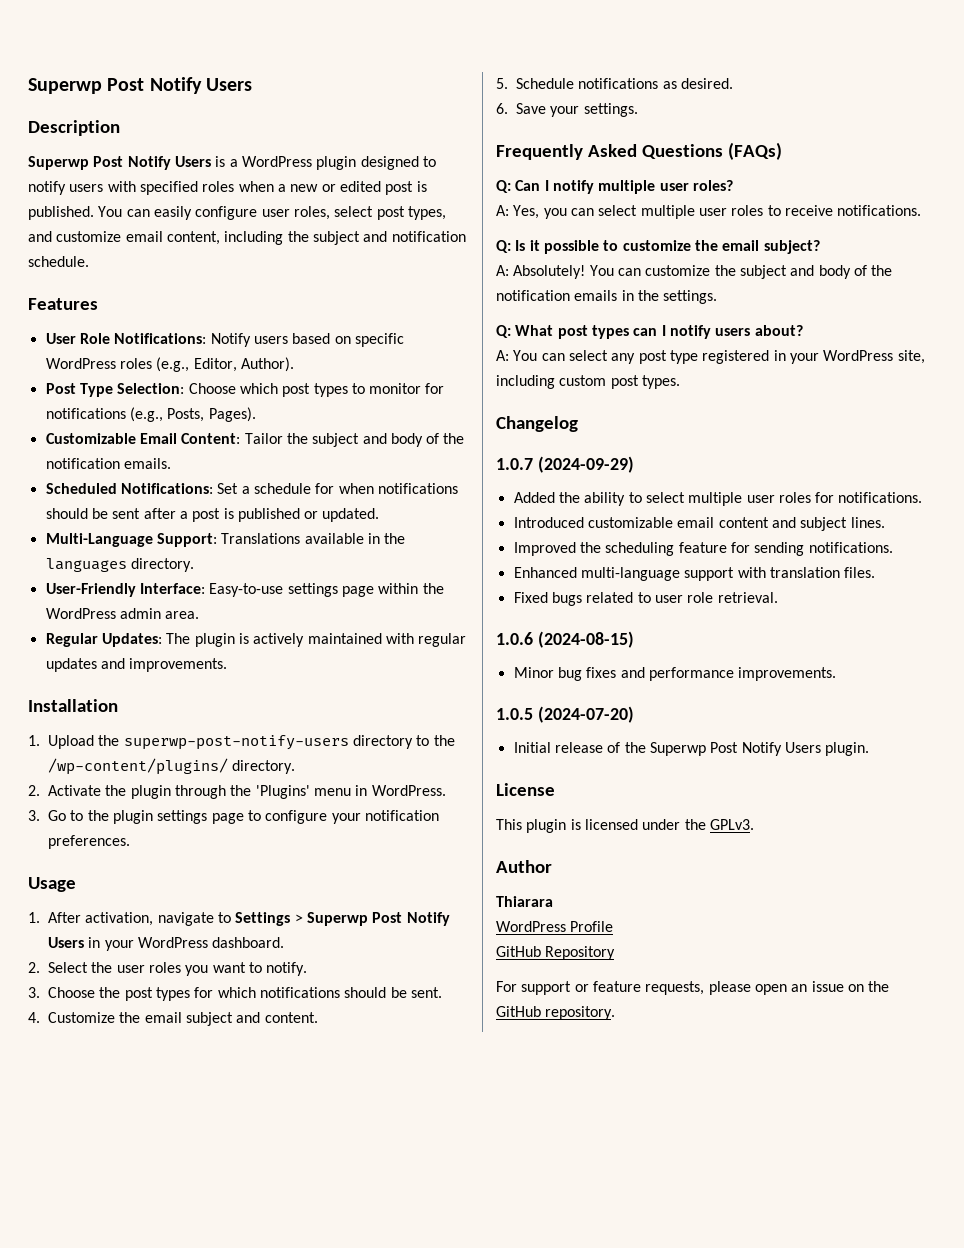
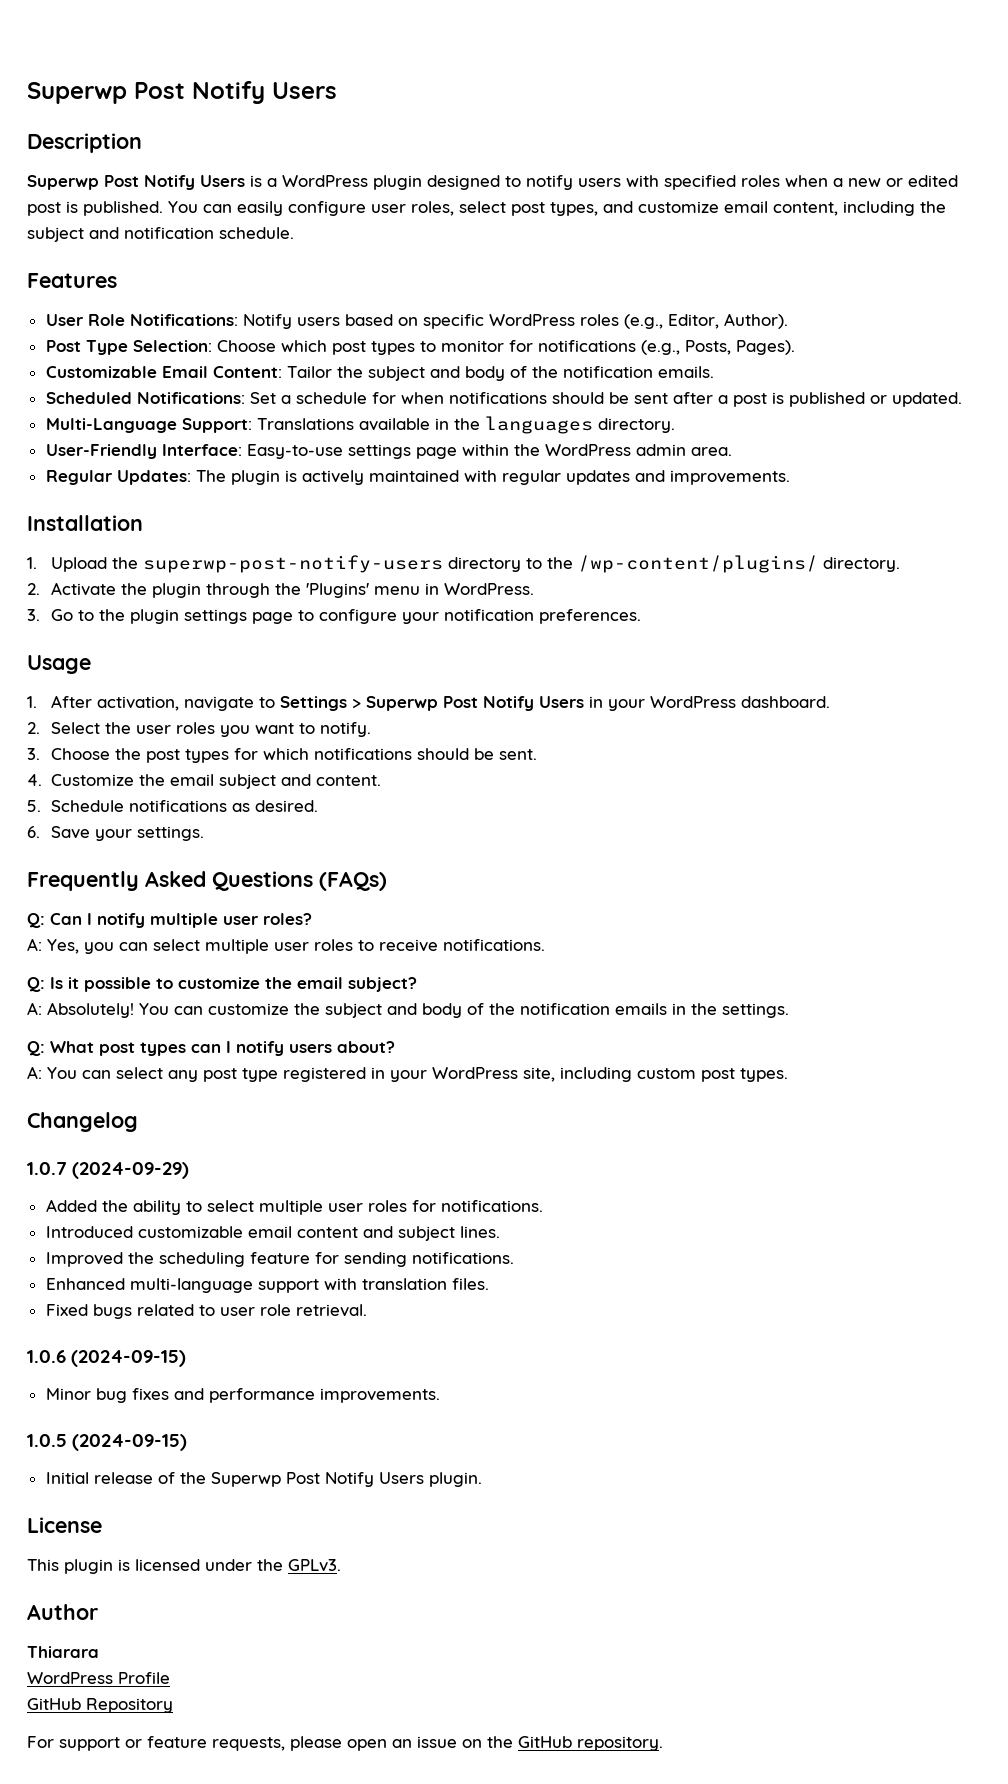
[537,631,634,648] (2024-08-15) -> [71,1350,187,1367] (2024-09-15)
[537,706,634,723] (2024-07-20) -> [72,1434,188,1451] (2024-09-15)

